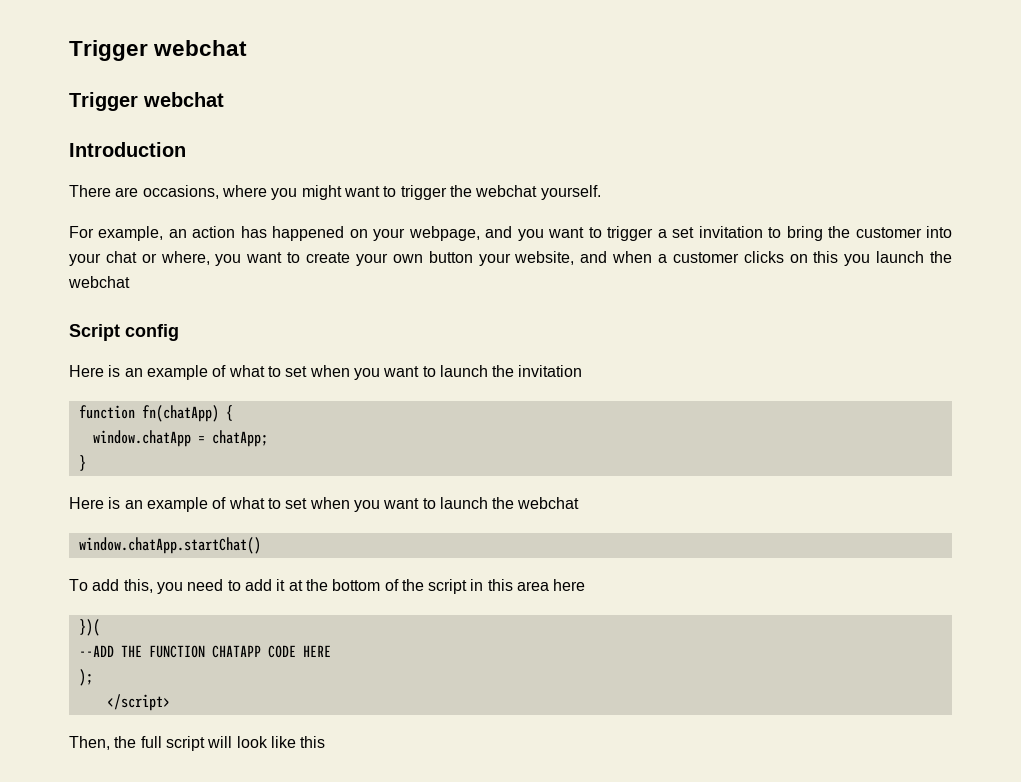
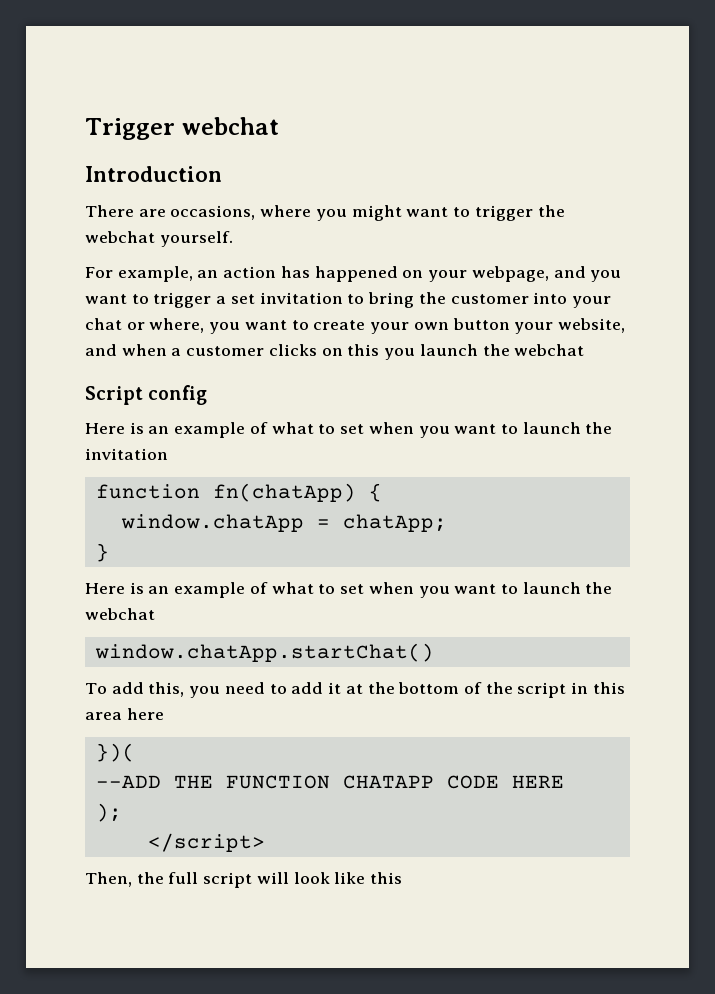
[69,40,248,61] [69,92,224,111] Trigger webchat // Trigger webchat -> [85,117,279,140] Trigger webchat

